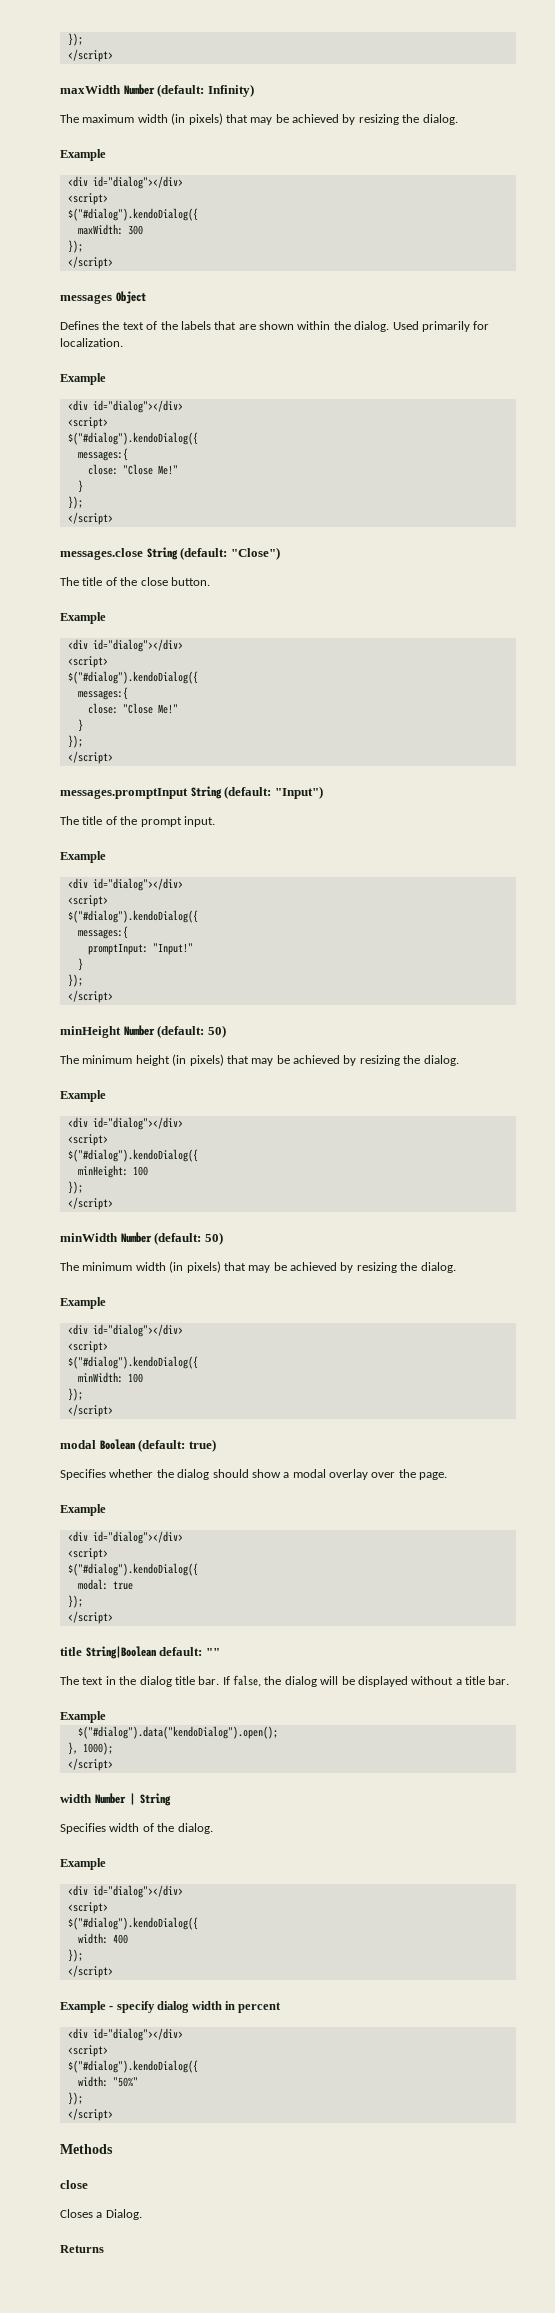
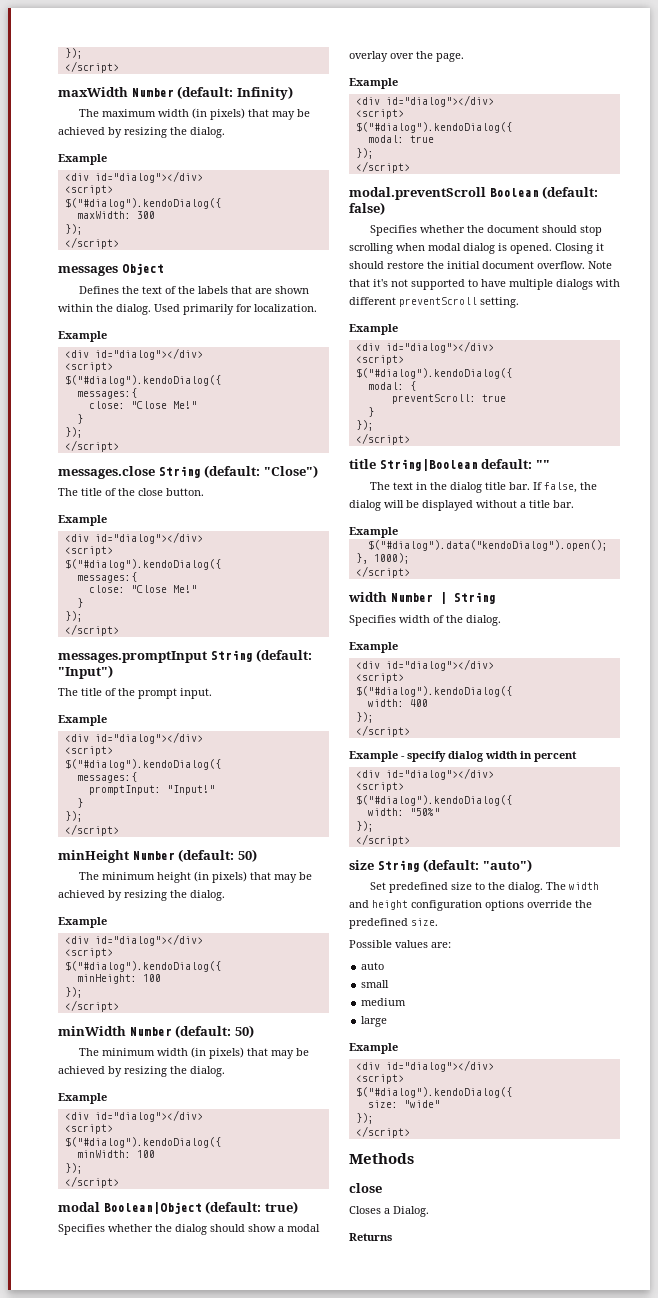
[99,1439,135,1450] Boolean -> [103,1202,202,1214] Boolean|Object
(113, 1617) none -> [349,186,599,200] [349,202,385,215] [369,225,602,236] [349,243,604,254] [349,261,612,269] [349,279,620,290] [349,297,519,308] [349,324,398,335] [355,341,494,353] [355,355,404,365] [355,368,512,379] [367,381,416,391] [391,394,506,404] [367,407,374,417] [355,420,374,431] [355,433,410,445] // modal.preventScroll Boolean (default: false) // Specifies whether the document should stop scrolling when modal dialog is opened. Closing it should restore the initial document overflow. Note that it's not supported to have multiple dialogs with different preventScroll setting. // Example // <div id="dialog"></div> // <script> // $("#dialog").kendoDialog({ // modal: { // preventScroll: true // } // }); // </script>
(113, 2114) none -> [349,859,532,872] [369,882,599,893] [349,900,592,911] [349,918,438,929] [349,940,451,948] [361,962,385,970] [361,980,390,988] [361,998,407,1006] [361,1016,388,1027] [349,1043,398,1054] [355,1060,494,1072] [355,1074,404,1084] [355,1087,512,1098] [367,1100,440,1108] [355,1113,374,1124] [355,1126,410,1138] // size String (default: "auto") // Set predefined size to the dialog. The width and height configuration options override the predefined size. // Possible values are: // auto // small // medium // large // Example // <div id="dialog"></div> // <script> // $("#dialog").kendoDialog({ // size: "wide" // }); // </script>

